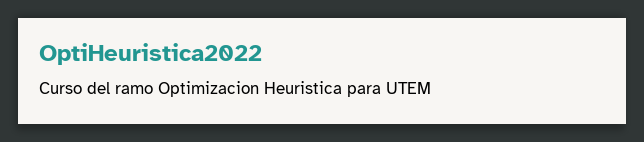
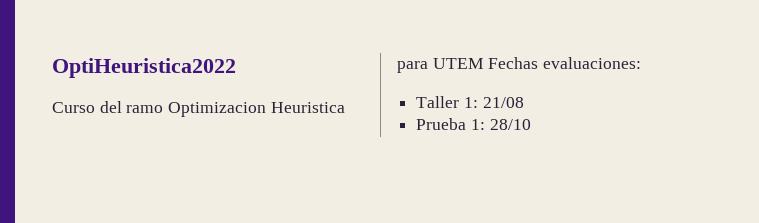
(431, 88) none -> [488,57,642,69] [416,96,524,108] [416,118,531,130] Fechas evaluaciones: // Taller 1: 21/08 // Prueba 1: 28/10

